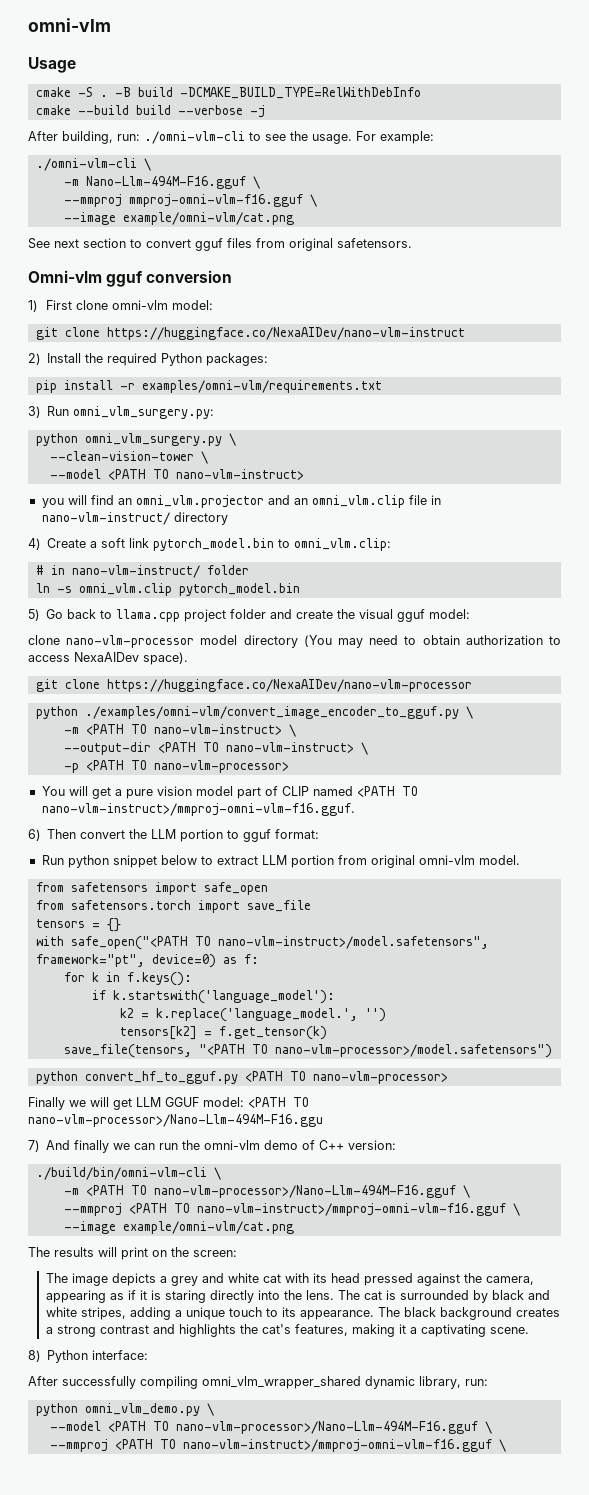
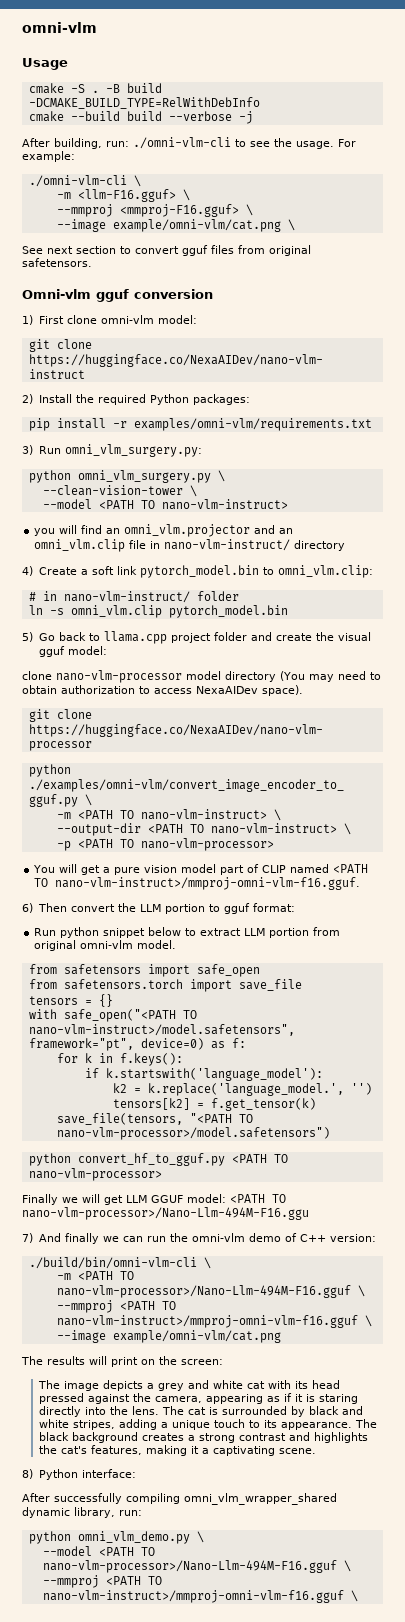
[85,176,260,189] [63,194,317,207] [63,212,294,225] Nano-Llm-494M-F16.gguf \ // --mmproj mmproj-omni-vlm-f16.gguf \ // --image example/omni-vlm/cat.png -> [77,189,190,202] [56,204,253,217] [56,219,295,232] <llm-F16.gguf> \ // --mmproj <mmproj-F16.gguf> \ // --image example/omni-vlm/cat.png \

